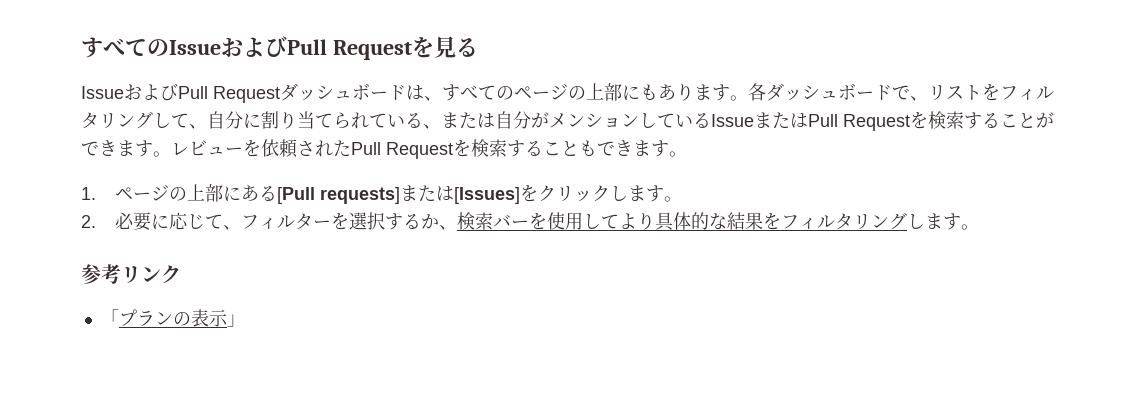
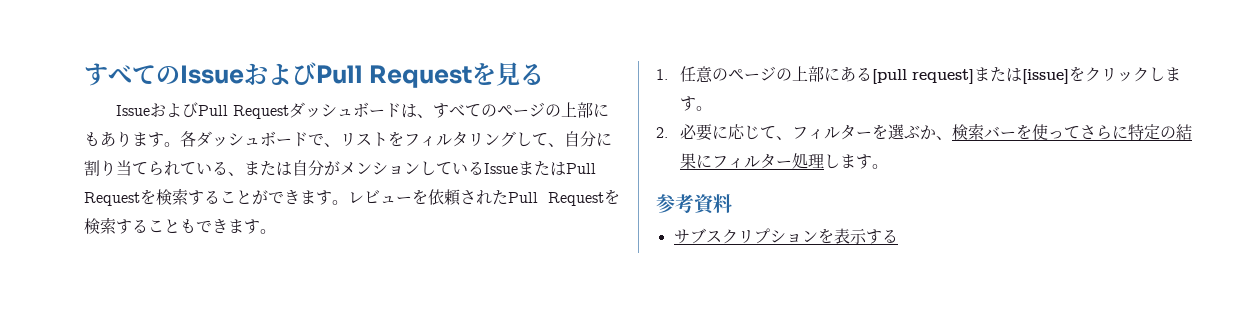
(96, 193) none -> [679,66,728,83] 任意の
[276,185,520,204] [Pull requests]または[Issues] -> [871,67,1069,84] [pull request]または[issue]
[366,212,421,230] 択する -> [903,125,920,139] ぶ
[564,212,907,231] 用してより具体的な結果をフィルタリング -> [1047,124,1192,141] [679,153,824,169] ってさらに特定の結果にフィルター処理
[121,265,181,284] [100,309,245,327] リンク // 「プランの表示」 -> [694,194,732,215] [673,228,898,244] 資料 // サブスクリプションを表示する

